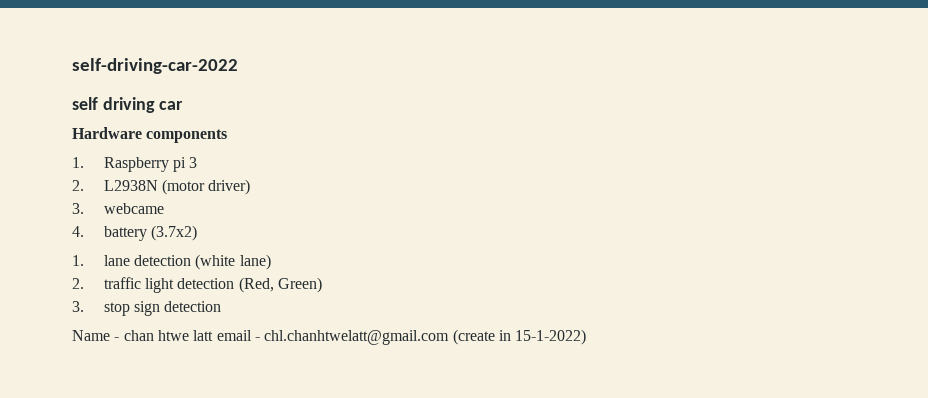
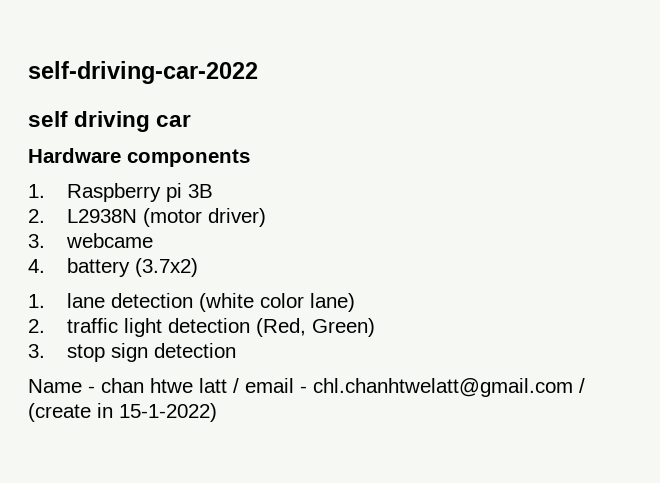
[189,157,198,168] 3 -> [188,184,214,198] 3B
(236, 262) none -> [260,293,305,308] color
(214, 335) none -> [233,378,239,393] /
(450, 337) none -> [579,378,585,393] /

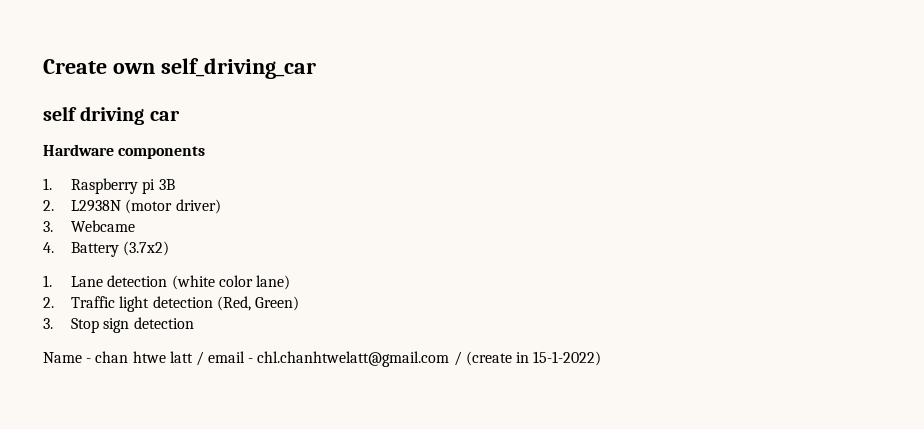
[28,61,258,84] self-driving-car-2022 -> [43,58,316,79] Create own self_driving_car
[66,233,154,248] webcame -> [71,220,136,232] Webcame
[67,258,131,277] battery -> [71,242,120,257] Battery
[67,293,106,308] lane -> [71,276,104,287] Lane
[67,318,119,333] traffic -> [71,296,116,308] Traffic
[67,344,106,362] stop -> [71,318,100,333] Stop

